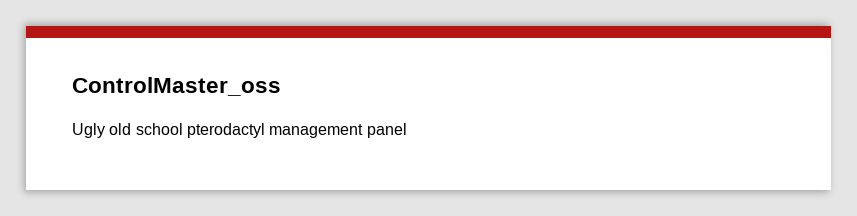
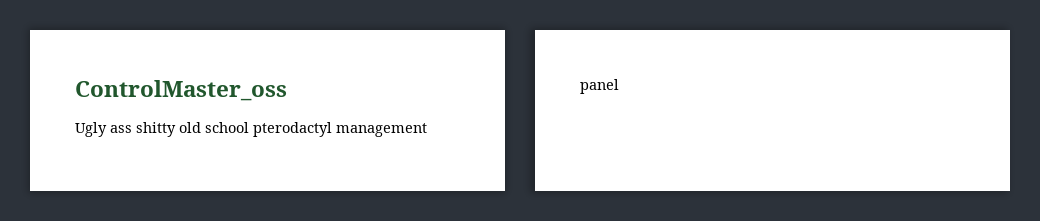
(105, 130) none -> [110,122,176,137] ass shitty

